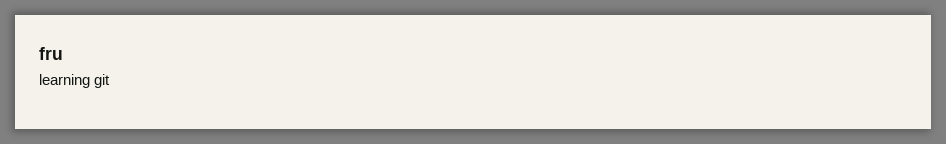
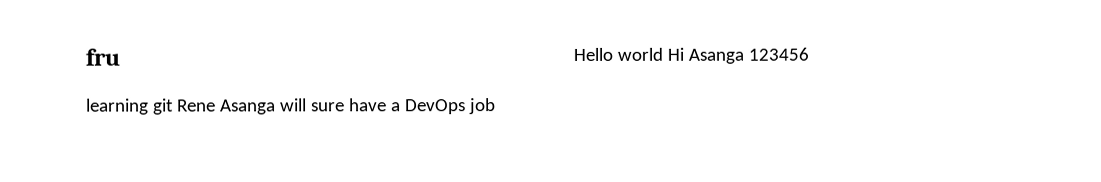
(111, 81) none -> [176,98,496,115] [573,47,809,64] Rene Asanga will sure have a DevOps job Hello world Hi Asanga 123456

